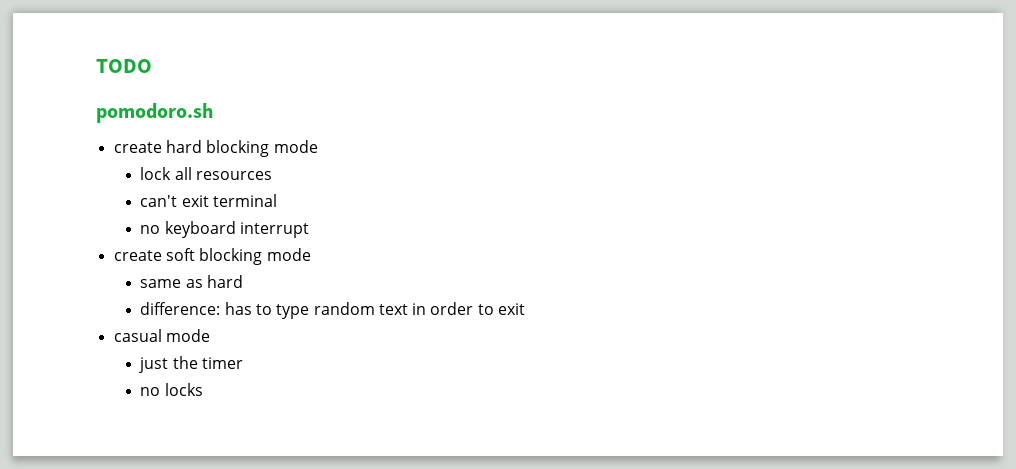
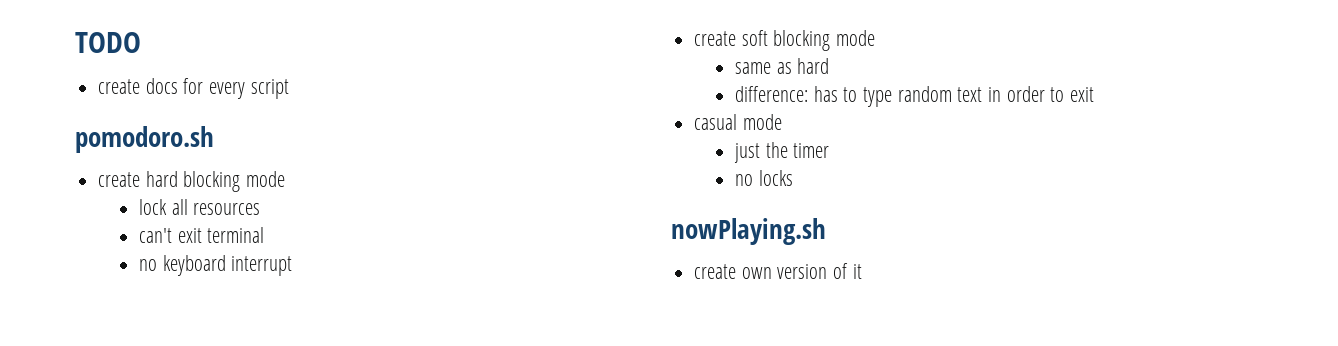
(152, 66) none -> [98,78,289,99] // create docs for every script
(203, 389) none -> [671,218,826,245] [694,263,862,279] // nowPlaying.sh // create own version of it

